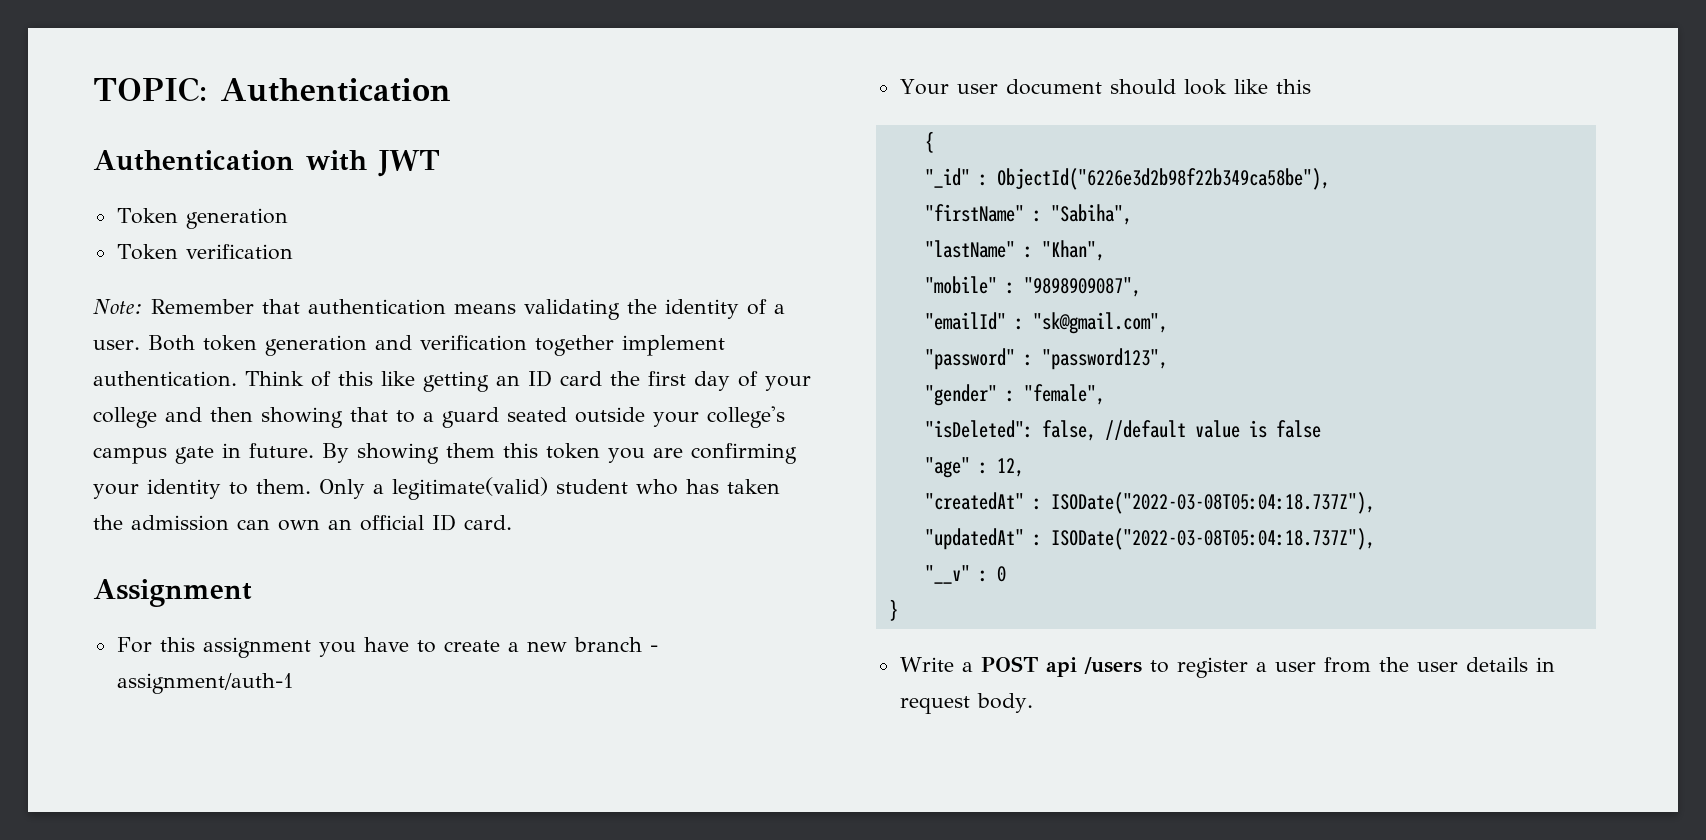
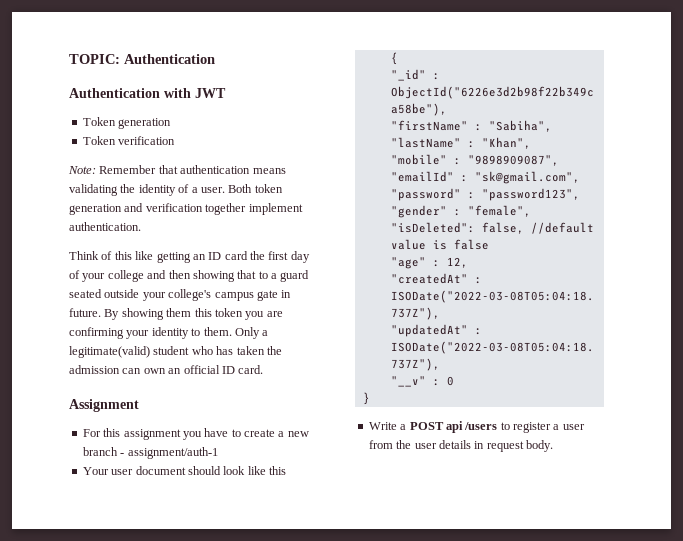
(237, 379) none -> (141, 226) //

